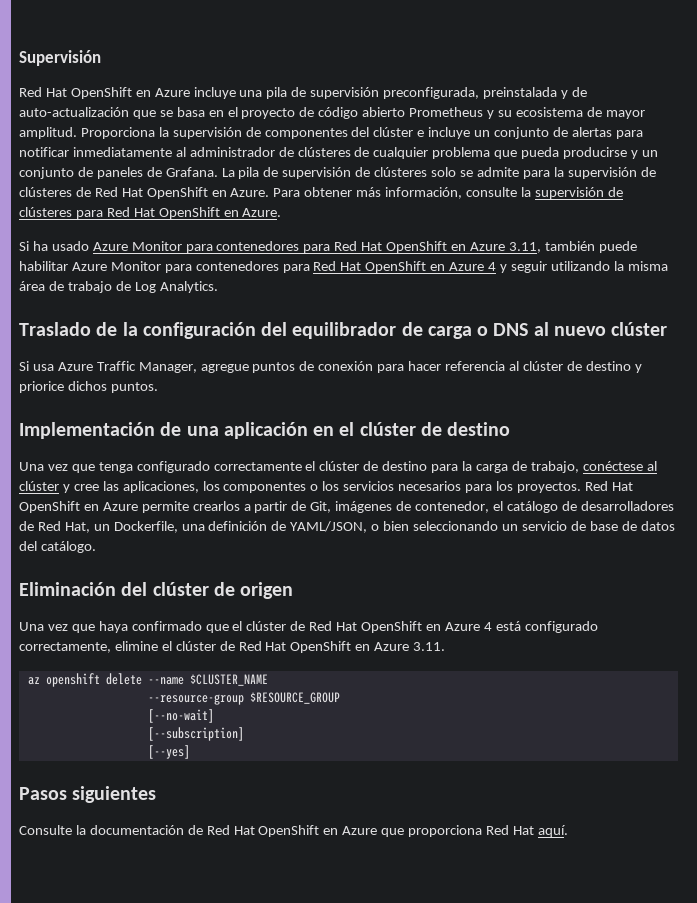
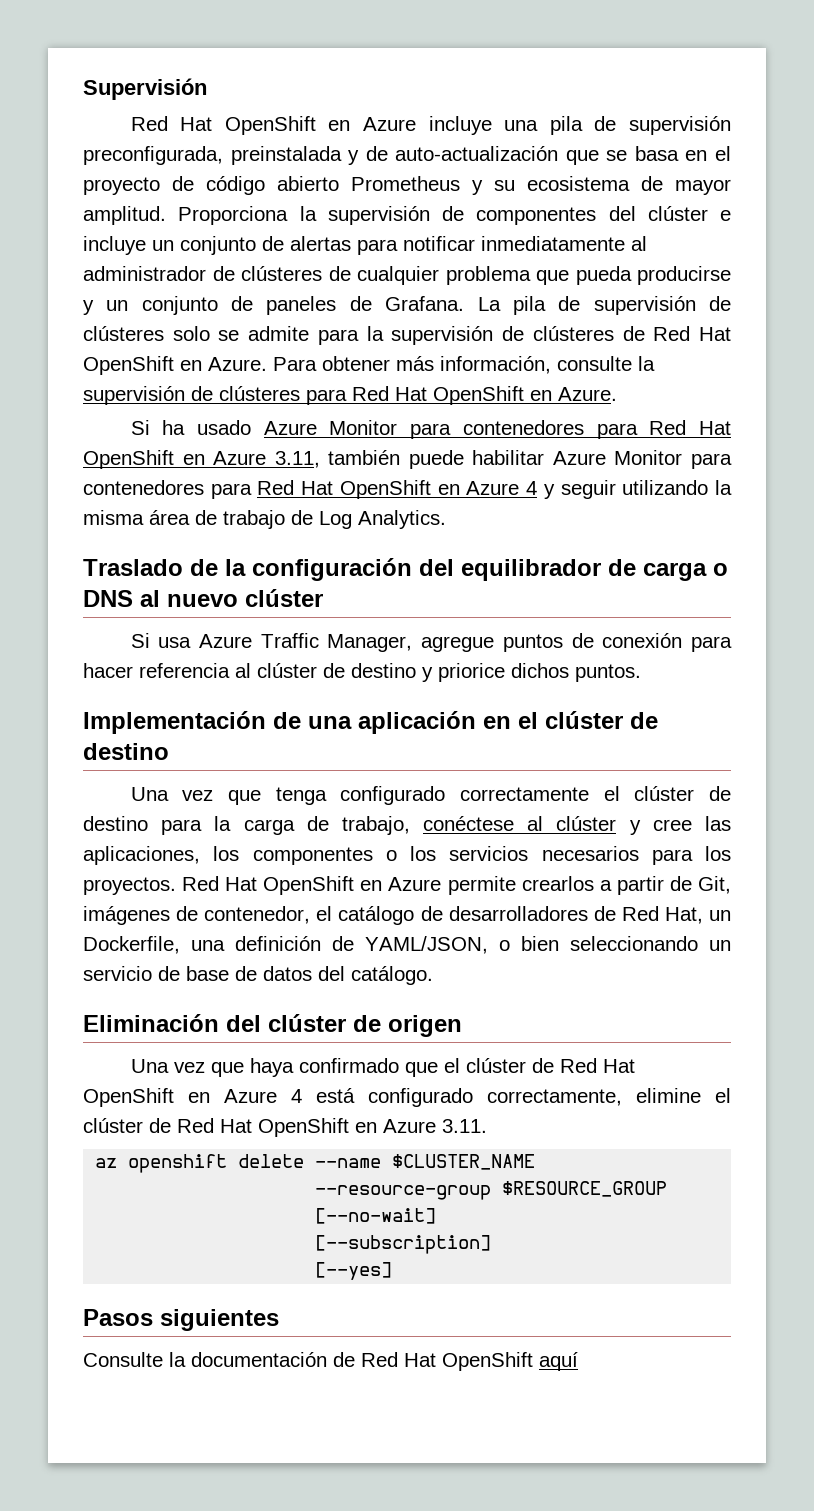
[323,825,568,837] en Azure que proporciona Red Hat aquí. -> [539,1352,578,1371] aquí

